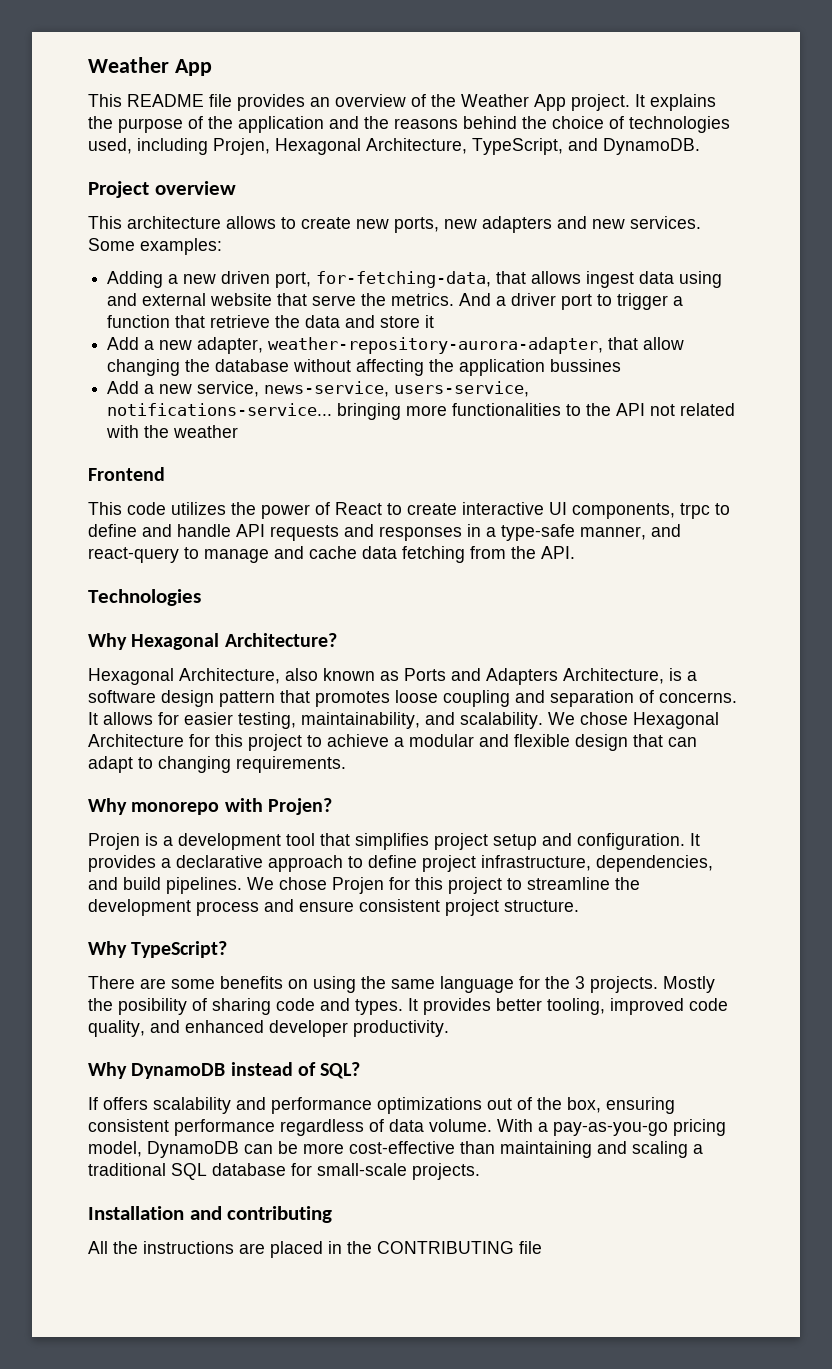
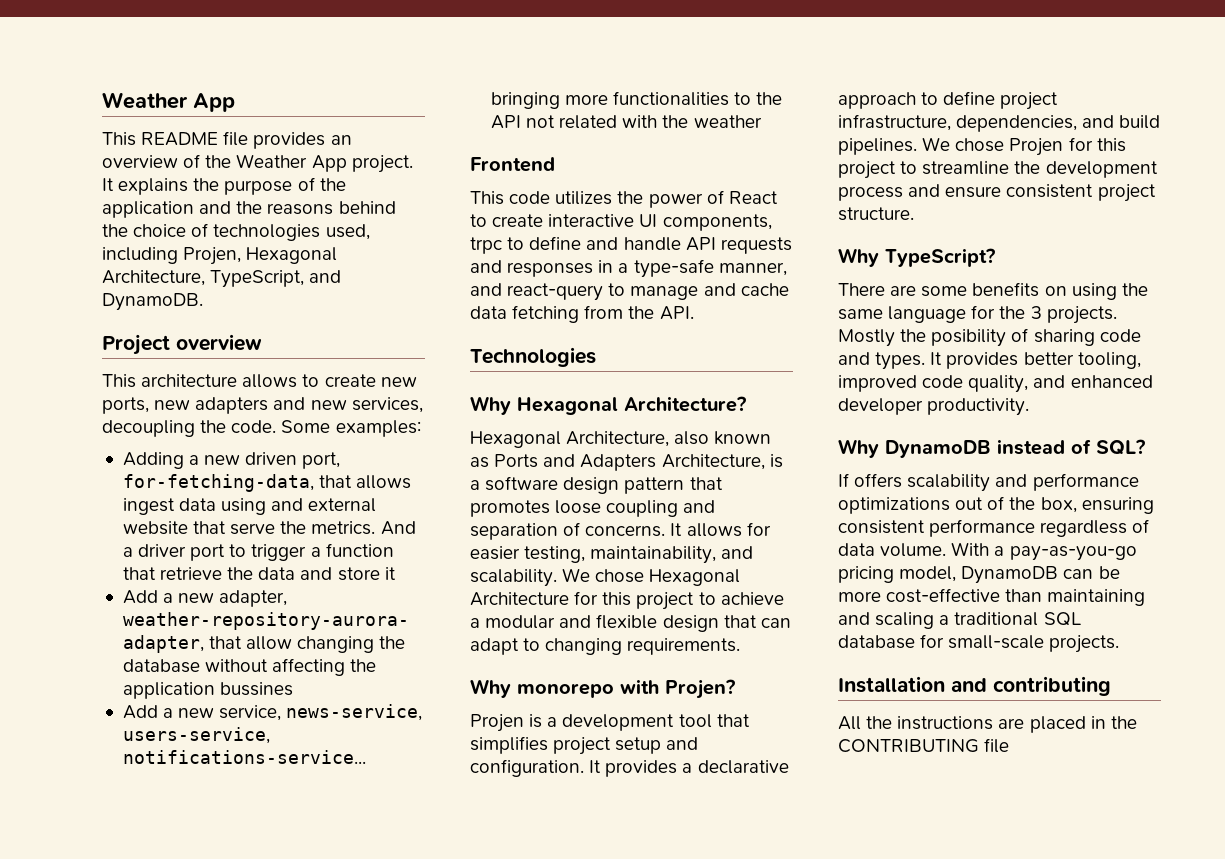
[630,216,701,229] services. -> [351,397,423,413] [102,420,277,437] services, decoupling the code.

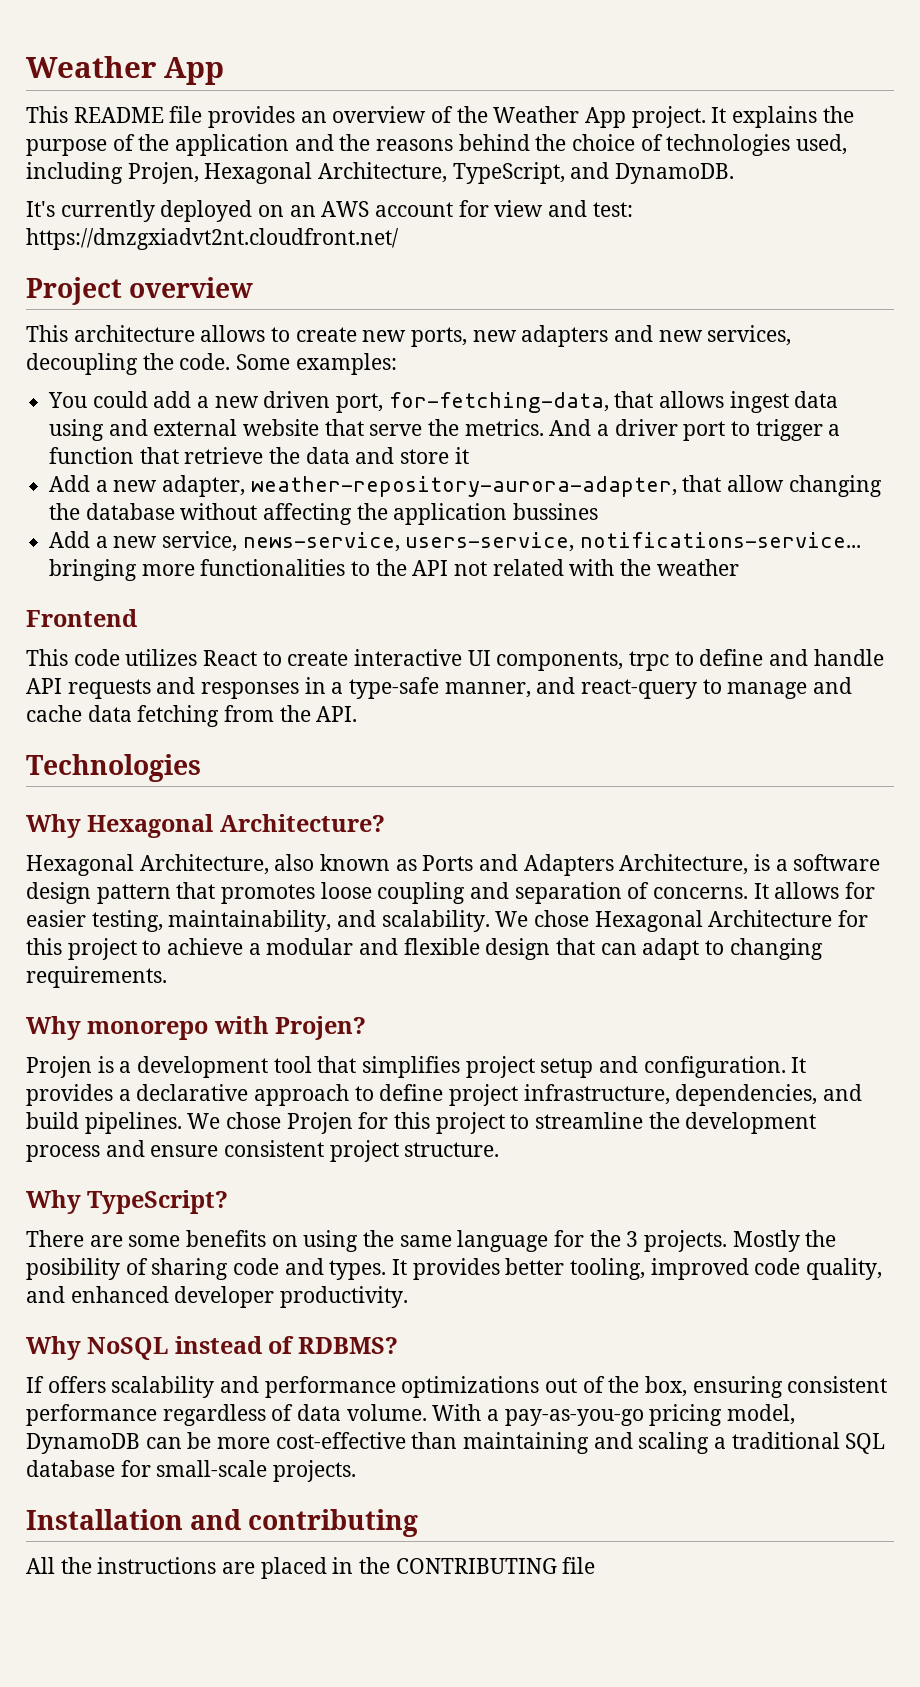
(203, 302) none -> [26,200,633,222] [26,228,399,250] // It's currently deployed on an AWS account for view and test: https://dmzgxiadvt2nt.cloudfront.net/
[122,452,184,469] Adding -> [48,391,192,408] You could add
[617,190,724,208] the power of -> (198, 657) none
[885,440,991,458] DynamoDB -> [87,1337,169,1360] NoSQL
[1096,439,1146,455] SQL? -> [298,1337,399,1354] RDBMS?

